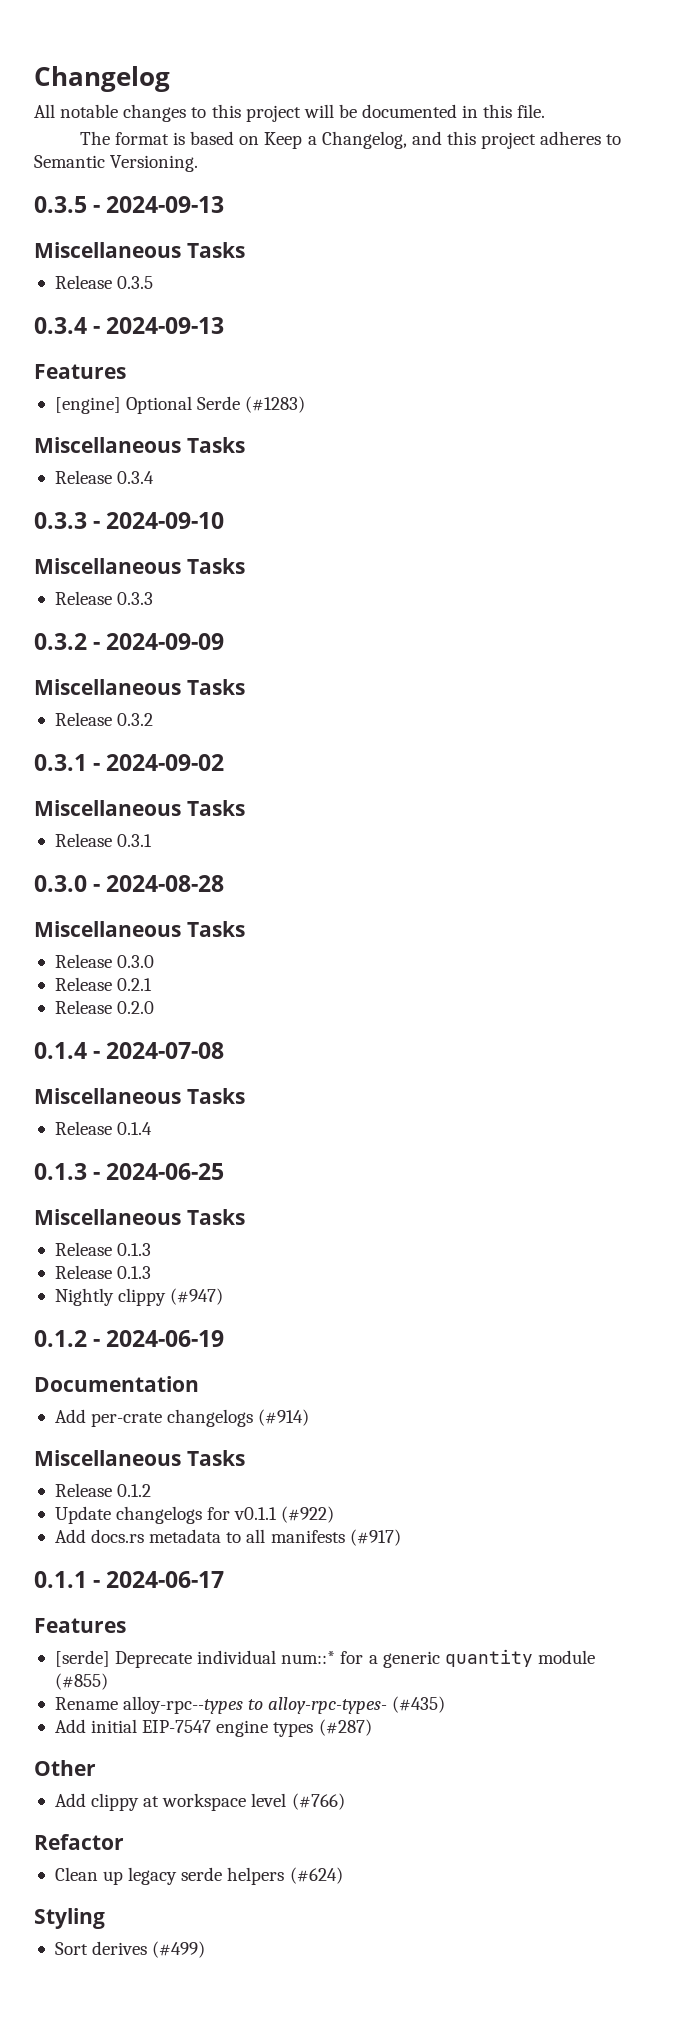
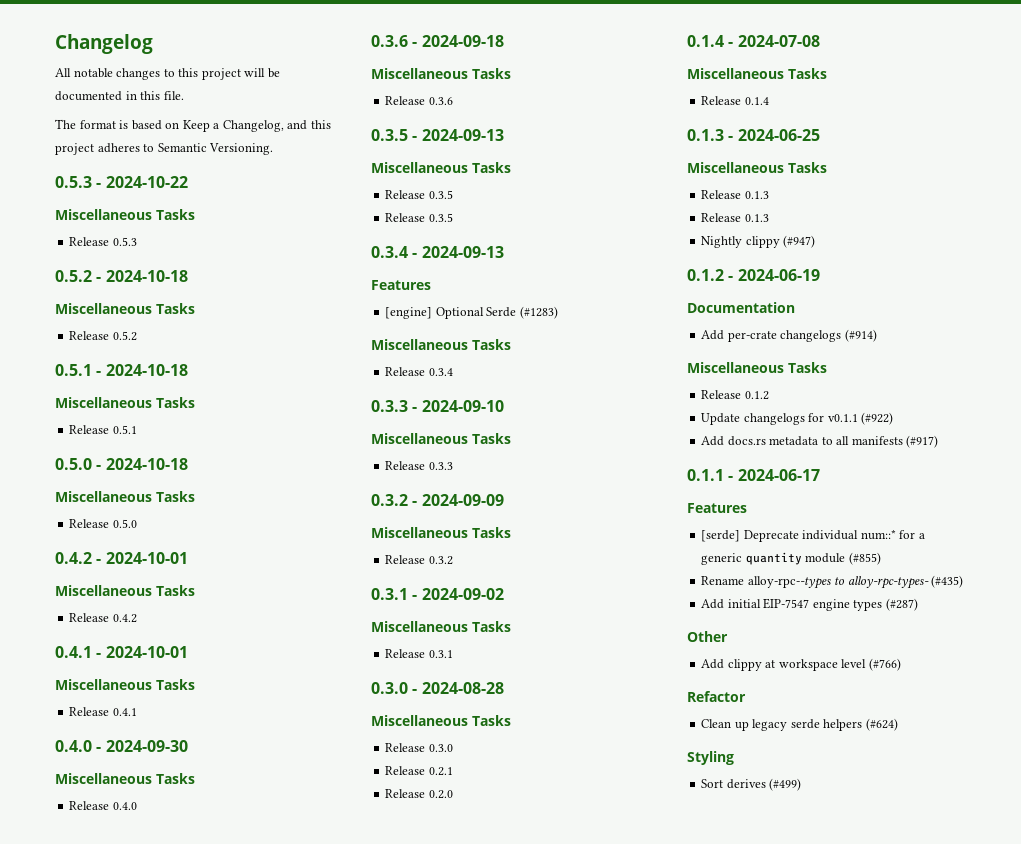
(199, 163) none -> [55,176,188,188] [55,209,195,220] [69,237,137,246] [55,270,188,282] [55,303,195,314] [69,331,137,341] [55,364,188,376] [55,397,195,408] [69,425,137,434] [55,458,188,470] [55,491,195,502] [69,519,137,528] [55,552,188,564] [55,585,195,596] [69,613,137,623] [55,646,188,658] [55,679,195,690] [69,707,137,716] [55,740,188,752] [55,773,195,784] [69,801,137,810] [371,35,504,47] [371,68,511,79] [385,96,453,105] // 0.5.3 - 2024-10-22 // Miscellaneous Tasks // Release 0.5.3 // 0.5.2 - 2024-10-18 // Miscellaneous Tasks // Release 0.5.2 // 0.5.1 - 2024-10-18 // Miscellaneous Tasks // Release 0.5.1 // 0.5.0 - 2024-10-18 // Miscellaneous Tasks // Release 0.5.0 // 0.4.2 - 2024-10-01 // Miscellaneous Tasks // Release 0.4.2 // 0.4.1 - 2024-10-01 // Miscellaneous Tasks // Release 0.4.1 // 0.4.0 - 2024-09-30 // Miscellaneous Tasks // Release 0.4.0 // 0.3.6 - 2024-09-18 // Miscellaneous Tasks // Release 0.3.6
(154, 282) none -> [385,213,453,222] // Release 0.3.5

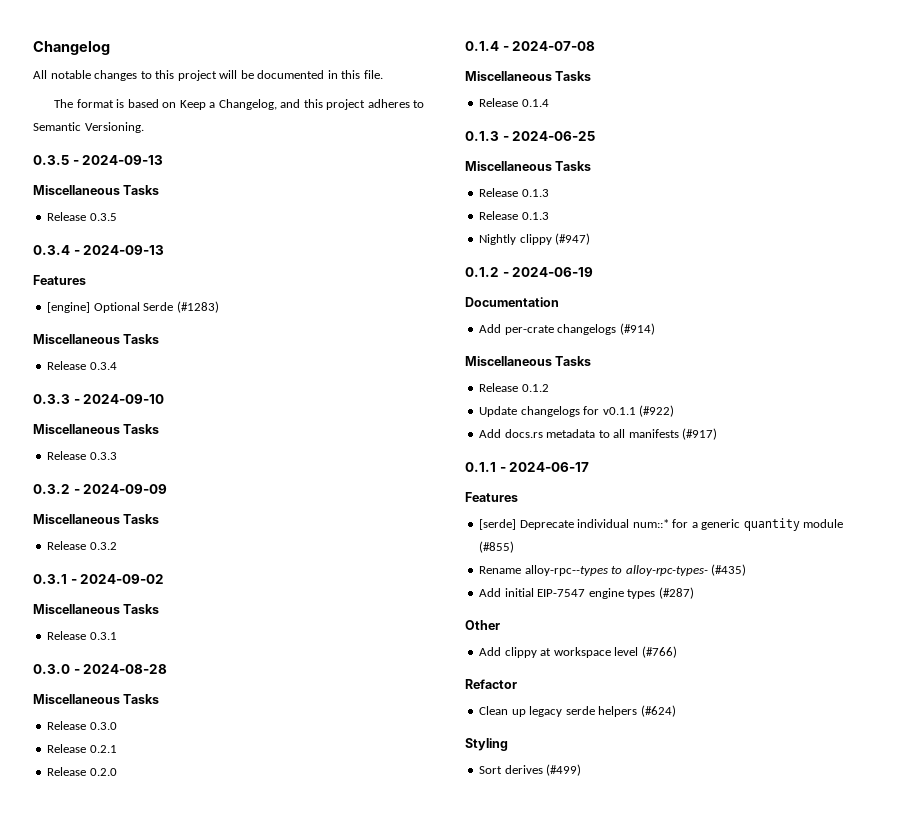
[55,176,188,188] [55,209,195,220] [69,237,137,246] [55,270,188,282] [55,303,195,314] [69,331,137,341] [55,364,188,376] [55,397,195,408] [69,425,137,434] [55,458,188,470] [55,491,195,502] [69,519,137,528] [55,552,188,564] [55,585,195,596] [69,613,137,623] [55,646,188,658] [55,679,195,690] [69,707,137,716] [55,740,188,752] [55,773,195,784] [69,801,137,810] [371,35,504,47] [371,68,511,79] [385,96,453,105] // 0.5.3 - 2024-10-22 // Miscellaneous Tasks // Release 0.5.3 // 0.5.2 - 2024-10-18 // Miscellaneous Tasks // Release 0.5.2 // 0.5.1 - 2024-10-18 // Miscellaneous Tasks // Release 0.5.1 // 0.5.0 - 2024-10-18 // Miscellaneous Tasks // Release 0.5.0 // 0.4.2 - 2024-10-01 // Miscellaneous Tasks // Release 0.4.2 // 0.4.1 - 2024-10-01 // Miscellaneous Tasks // Release 0.4.1 // 0.4.0 - 2024-09-30 // Miscellaneous Tasks // Release 0.4.0 // 0.3.6 - 2024-09-18 // Miscellaneous Tasks // Release 0.3.6 -> (144, 127) none
[385,213,453,222] // Release 0.3.5 -> (117, 217) none

